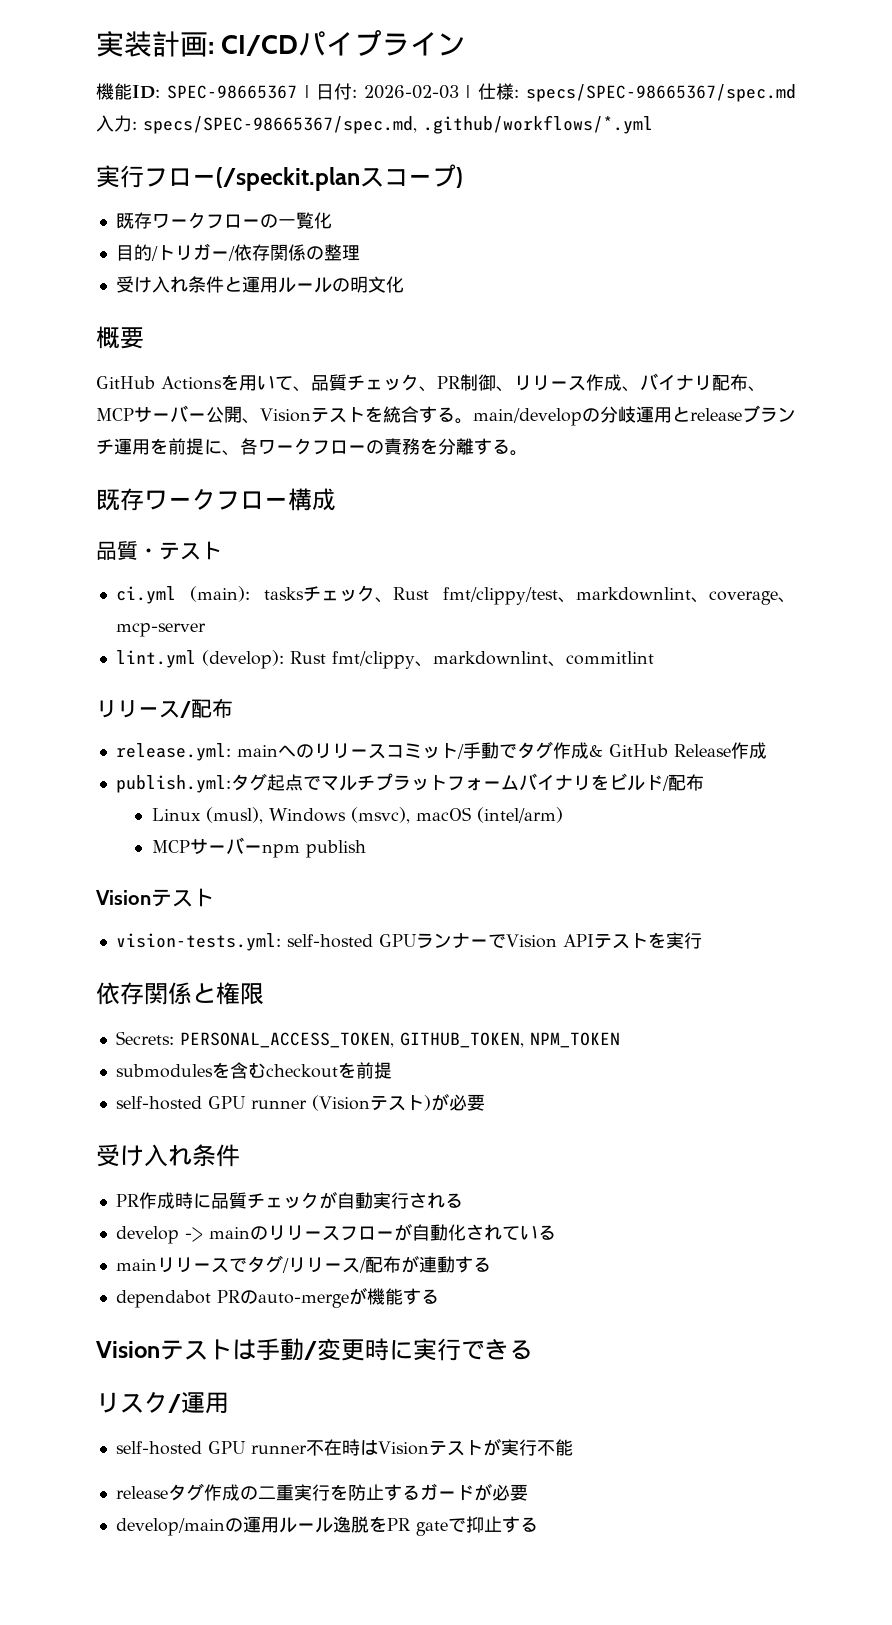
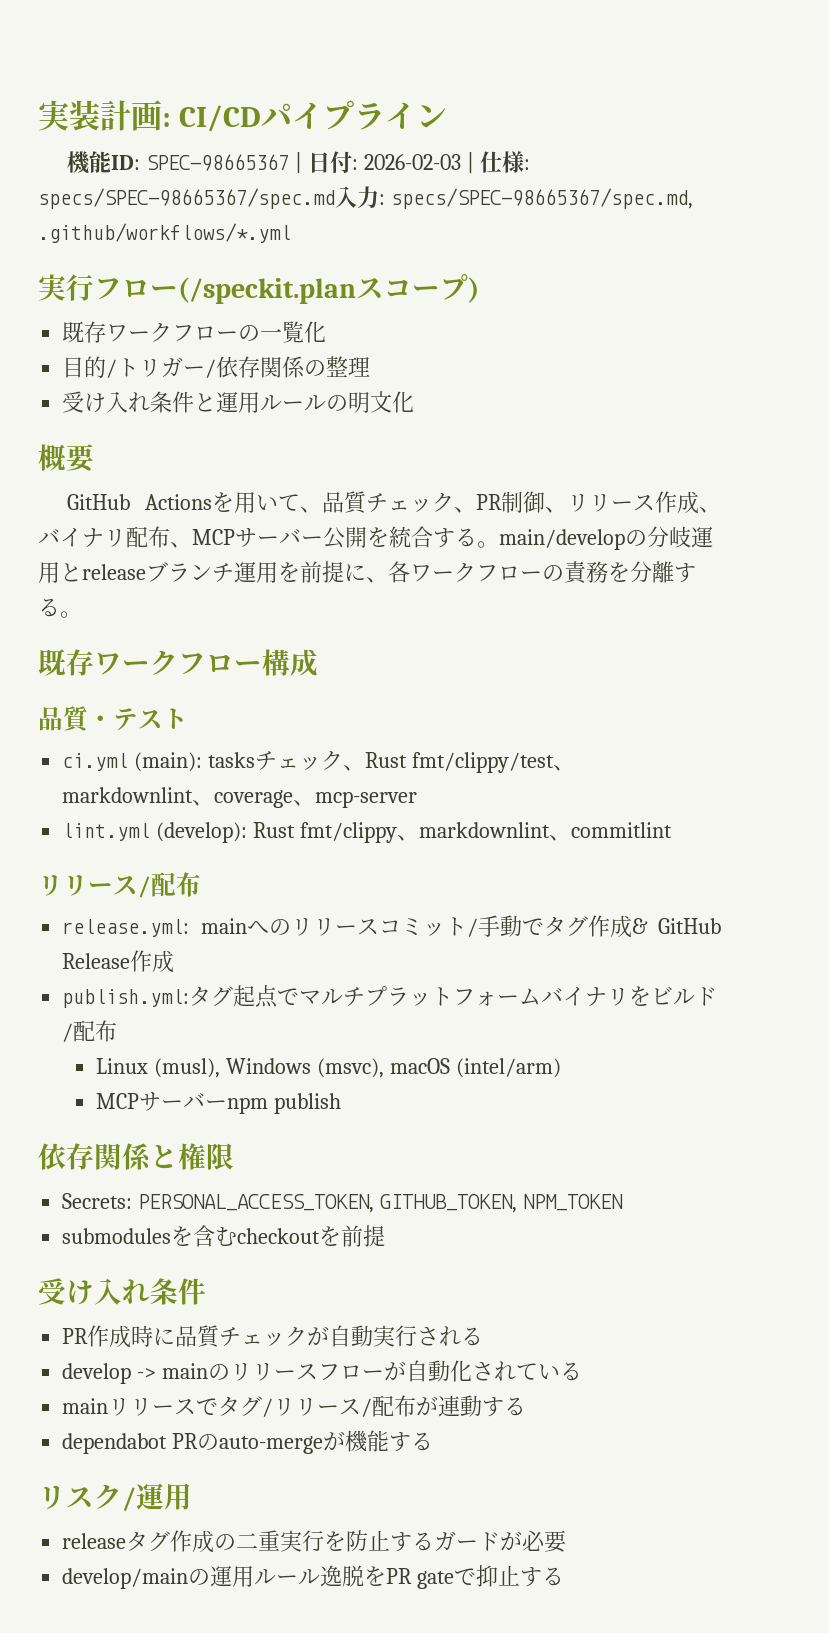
[242,407,365,424] 、Visionテスト -> (367, 537) none
[96,888,214,907] [115,932,702,951] // Visionテスト // vision-tests.yml: self-hosted GPUランナーでVision APIテストを実行 -> (342, 1103) none
[115,1093,485,1111] // self-hosted GPU runner (Visionテスト)が必要 -> (386, 1236) none
[96,1338,533,1361] [96,1391,229,1414] [115,1438,573,1456] Visionテストは手動/変更時に実行できる // リスク/運用 // self-hosted GPU runner不在時はVisionテストが実行不能 -> [38,1483,192,1511] リスク/運用

